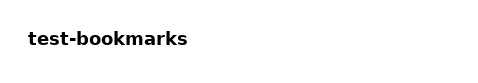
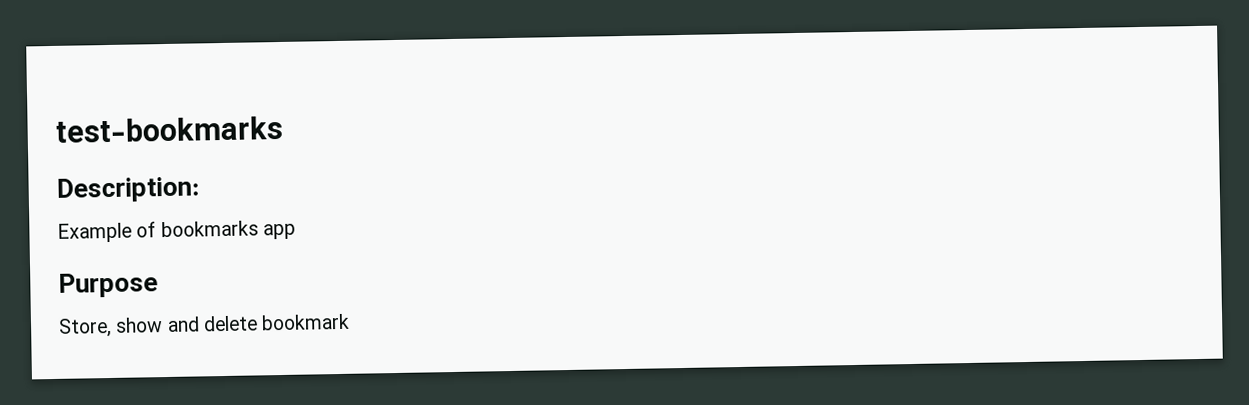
(188, 38) none -> [56,176,200,203] [57,220,296,243] [58,272,158,298] [58,313,351,338] // Description: // Example of bookmarks app // Purpose // Store, show and delete bookmark

